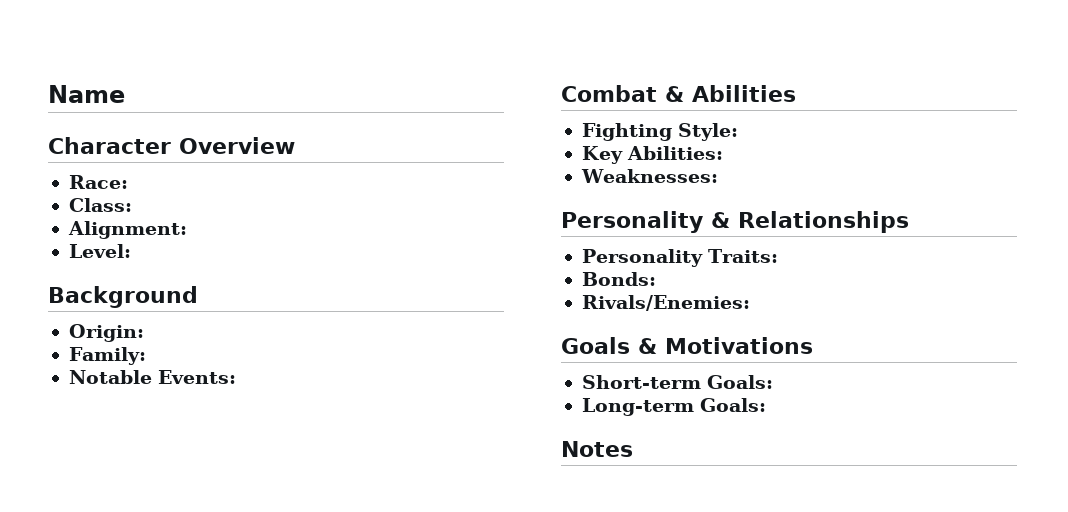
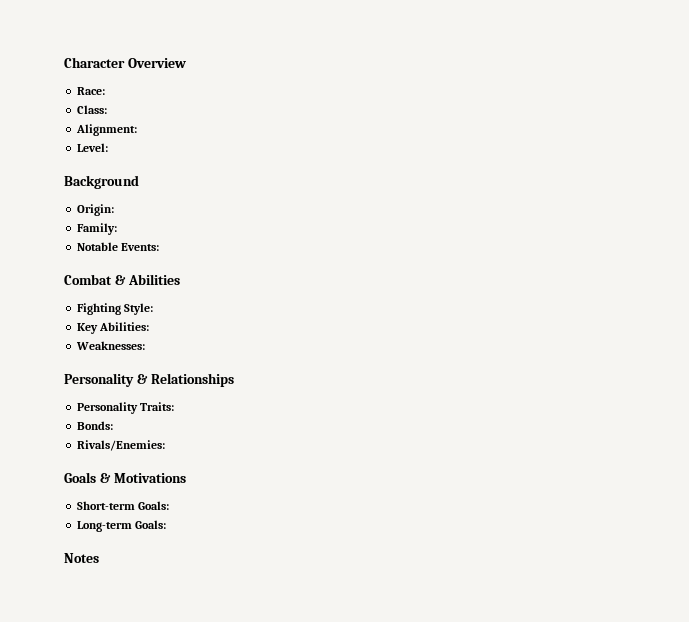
[48,85,125,103] Name // -> (64, 62) none

